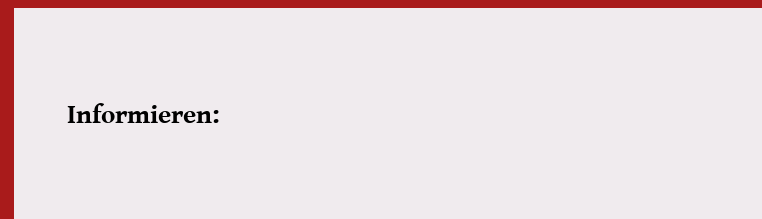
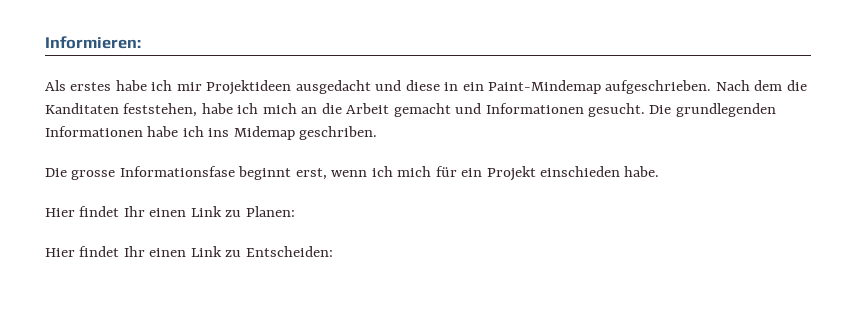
(220, 113) none -> [45,80,807,95] [45,103,776,117] [45,126,378,140] [45,166,660,181] [45,206,295,217] [45,246,333,257] // Als erstes habe ich mir Projektideen ausgedacht und diese in ein Paint-Mindemap aufgeschrieben. Nach dem die Kanditaten feststehen, habe ich mich an die Arbeit gemacht und Informationen gesucht. Die grundlegenden Informationen habe ich ins Midemap geschriben. // Die grosse Informationsfase beginnt erst, wenn ich mich für ein Projekt einschieden habe. // Hier findet Ihr einen Link zu Planen: // Hier findet Ihr einen Link zu Entscheiden:

